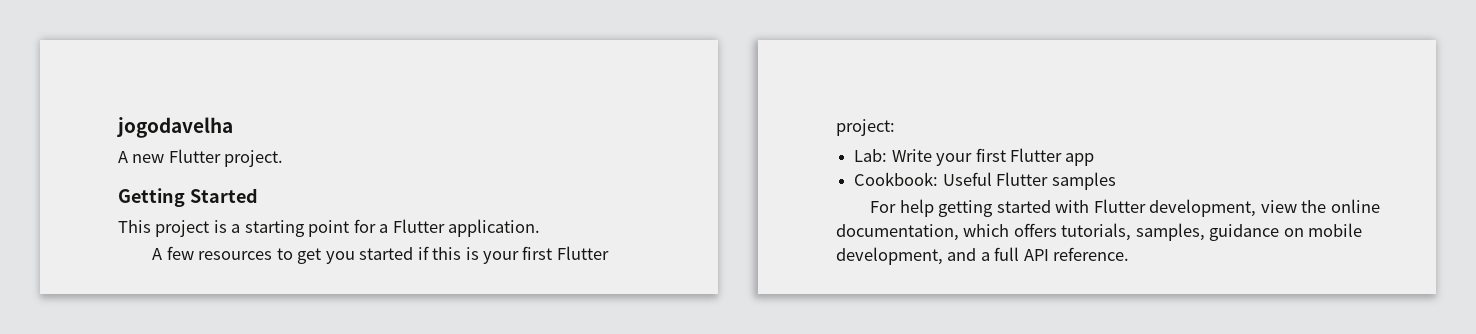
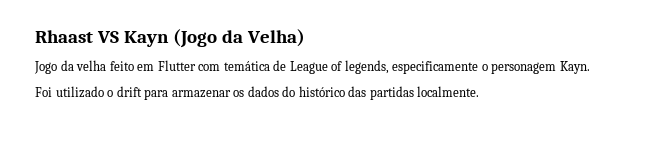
[116,117,233,138] [118,149,284,167] [118,188,258,207] [118,219,541,237] [152,246,609,264] [836,119,895,136] [854,148,1095,166] [854,172,1116,190] [870,199,1380,217] [836,223,1363,241] [836,247,1130,265] jogodavelha // A new Flutter project. // Getting Started // This project is a starting point for a Flutter application. // A few resources to get you started if this is your first Flutter project: // Lab: Write your first Flutter app // Cookbook: Useful Flutter samples // For help getting started with Flutter development, view the online documentation, which offers tutorials, samples, guidance on mobile development, and a full API reference. -> [35,29,305,48] [34,60,590,74] [35,86,480,100] Rhaast VS Kayn (Jogo da Velha) // Jogo da velha feito em Flutter com temática de League of legends, especificamente o personagem Kayn. // Foi utilizado o drift para armazenar os dados do histórico das partidas localmente.

